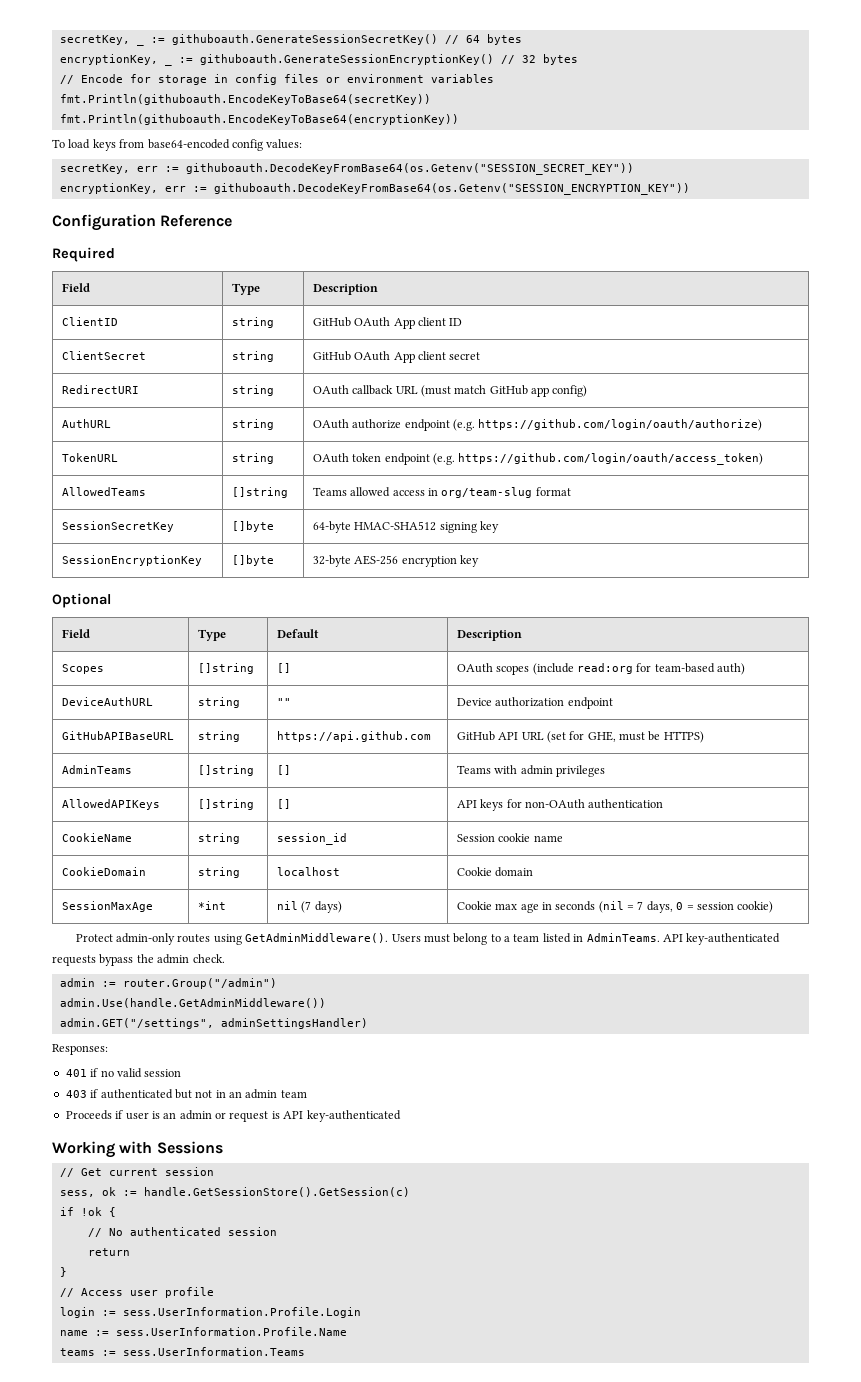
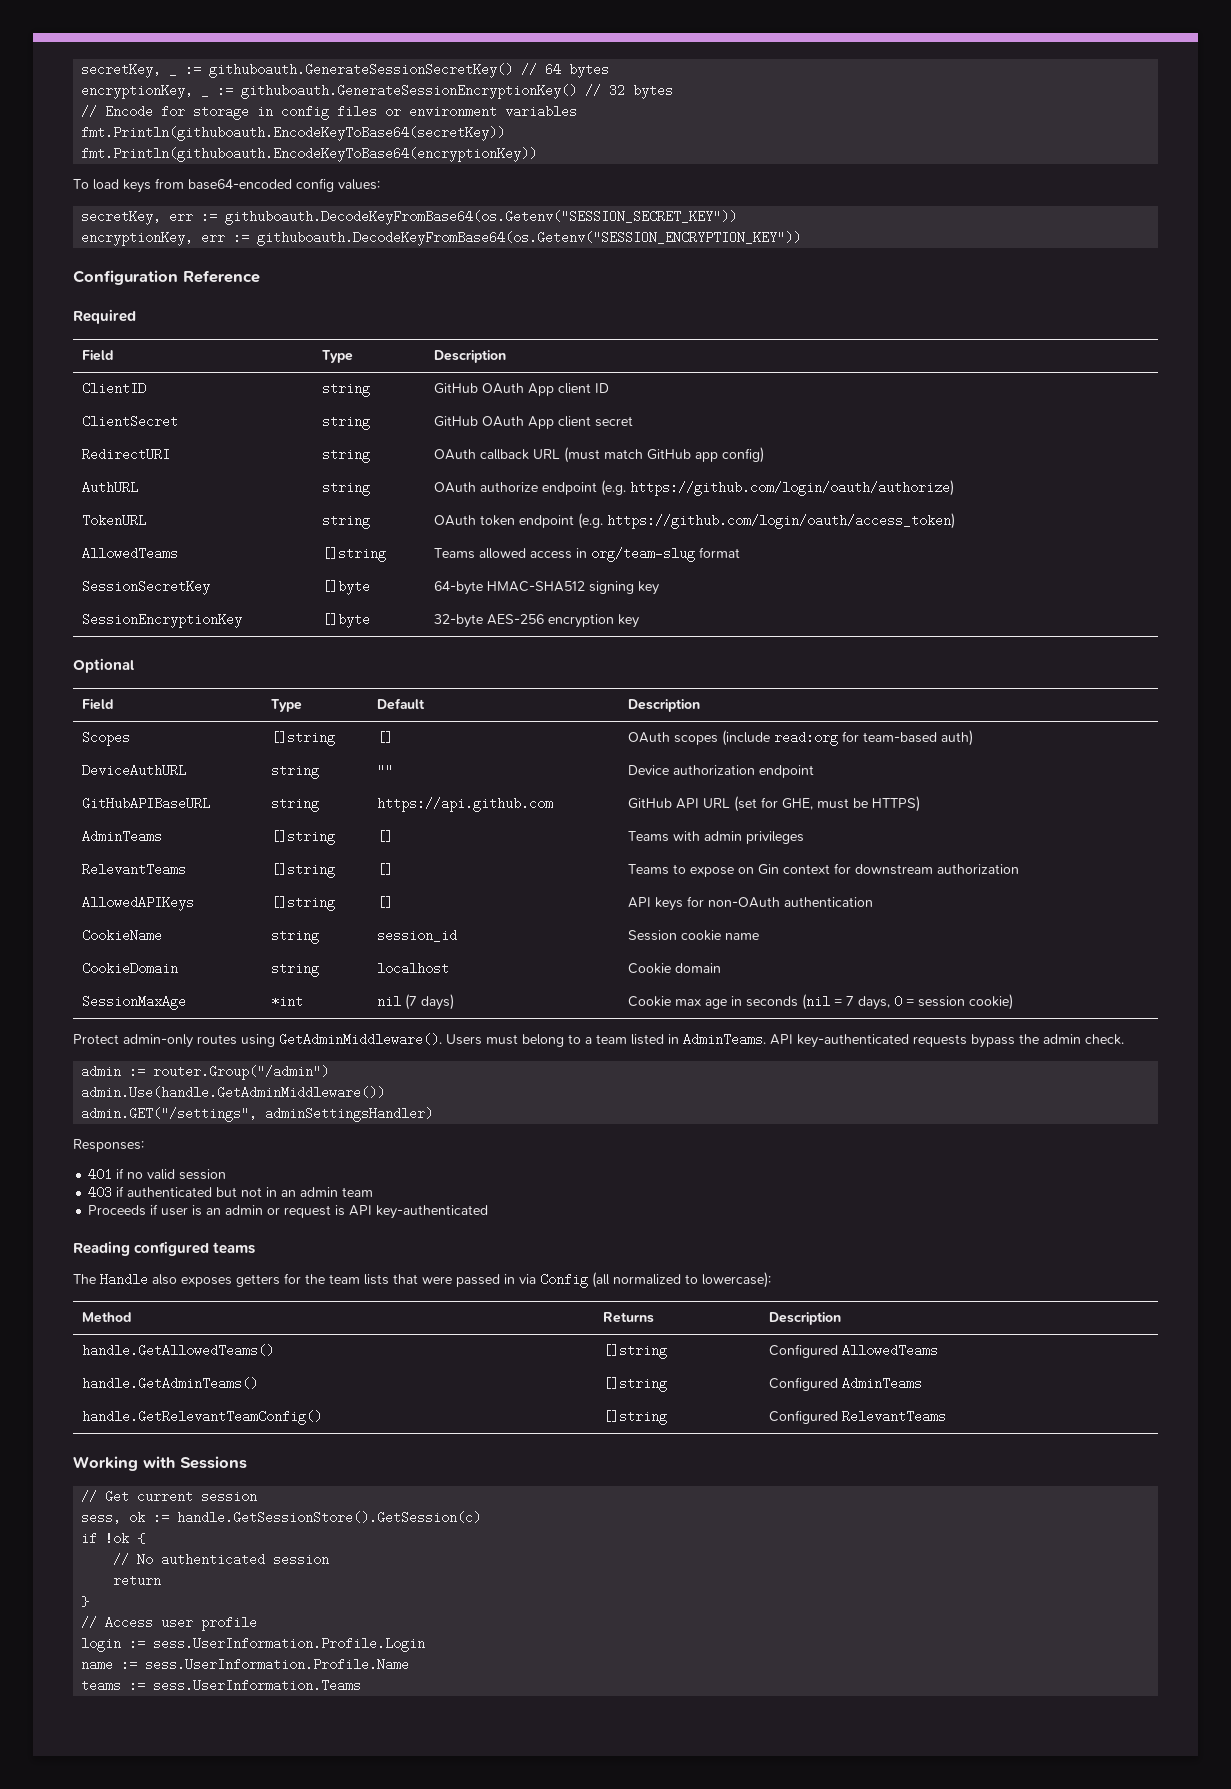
(605, 771) none -> [81,863,186,876] [270,863,335,878] [376,863,393,876] [627,863,1019,877] // RelevantTeams | []string | [] | Teams to expose on Gin context for downstream authorization
(401, 1116) none -> [73,1241,256,1256] [73,1272,771,1288] [81,1312,131,1323] [602,1312,654,1323] [768,1312,841,1325] [81,1344,274,1357] [602,1344,667,1359] [768,1344,938,1358] [81,1377,258,1390] [602,1377,667,1392] [768,1377,922,1391] [81,1410,322,1425] [602,1410,667,1425] [768,1410,946,1424] // Reading configured teams // The Handle also exposes getters for the team lists that were passed in via Config (all normalized to lowercase): // Method | Returns | Description // handle.GetAllowedTeams() | []string | Configured AllowedTeams // handle.GetAdminTeams() | []string | Configured AdminTeams // handle.GetRelevantTeamConfig() | []string | Configured RelevantTeams

